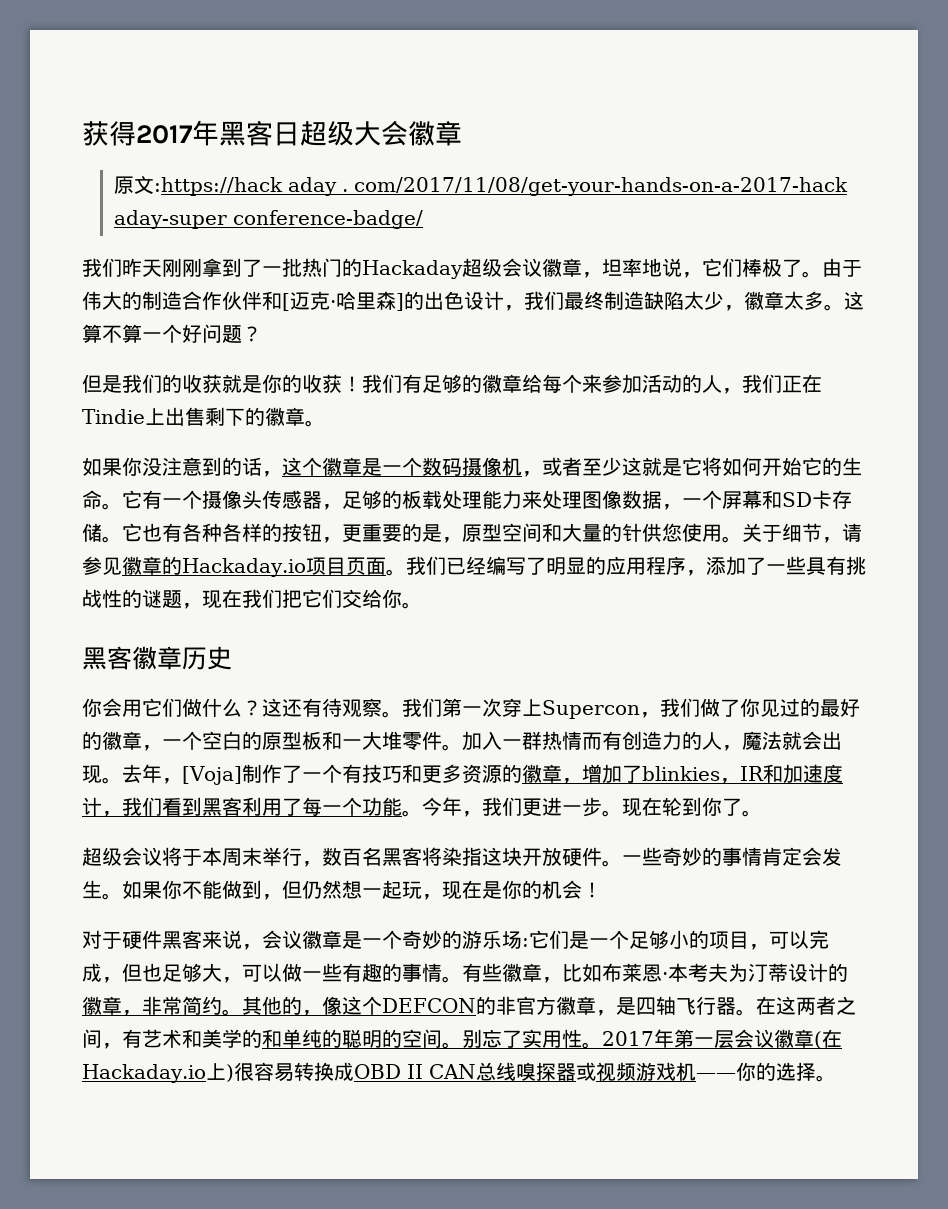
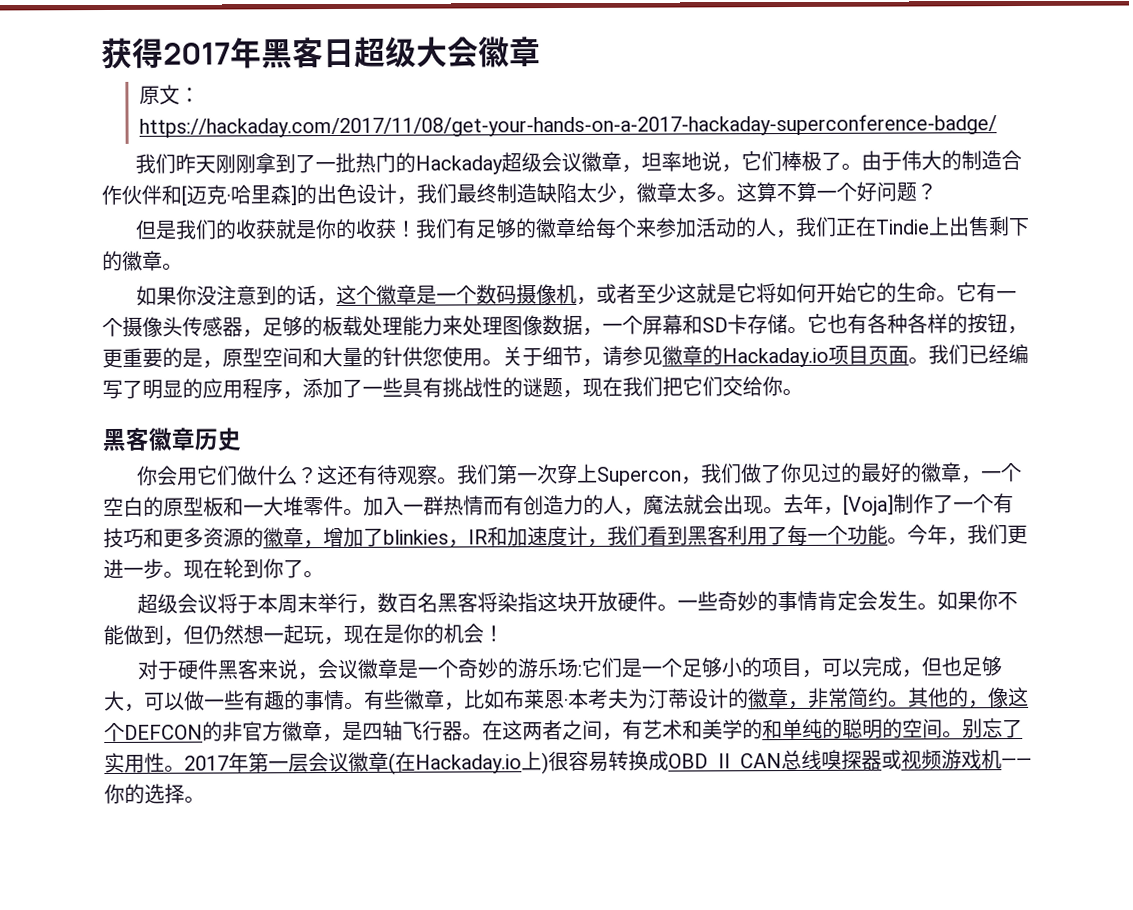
[154,177,849,196] [114,210,424,229] :https://hack aday . com/2017/11/08/get-your-hands-on-a-2017-hack aday-super conference-badge/ -> [179,87,201,103] [139,114,998,138] ：https://hackaday.com/2017/11/08/get-your-hands-on-a-2017-hackaday-superconference-badge/

